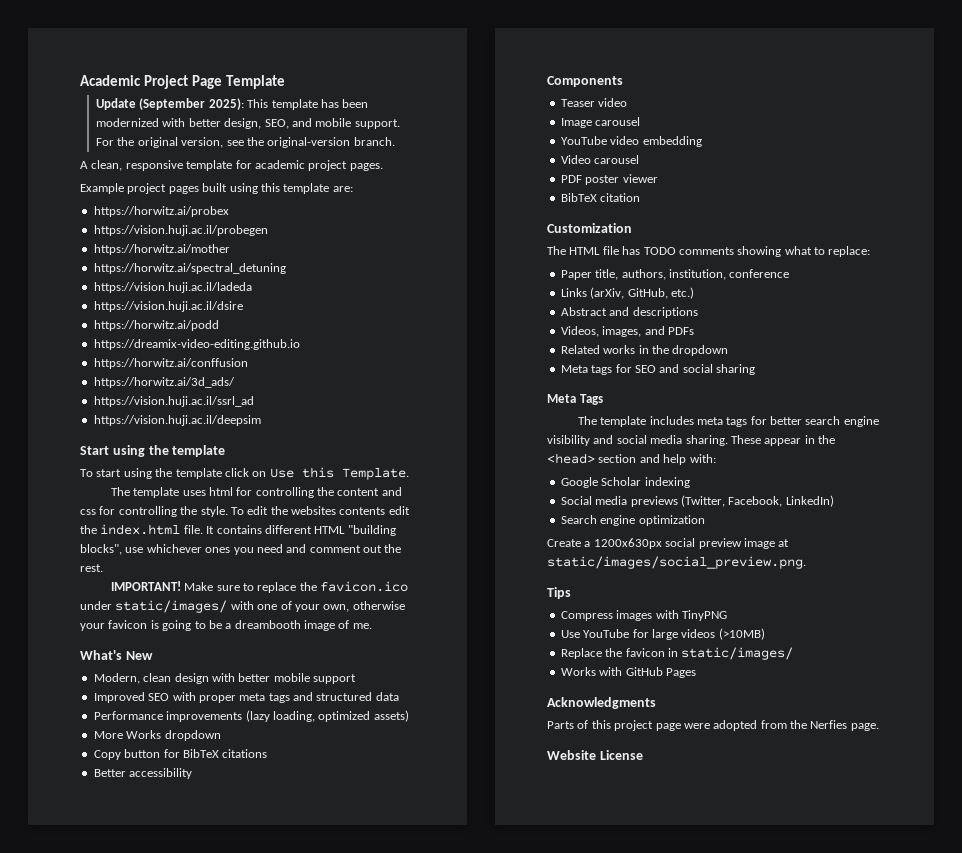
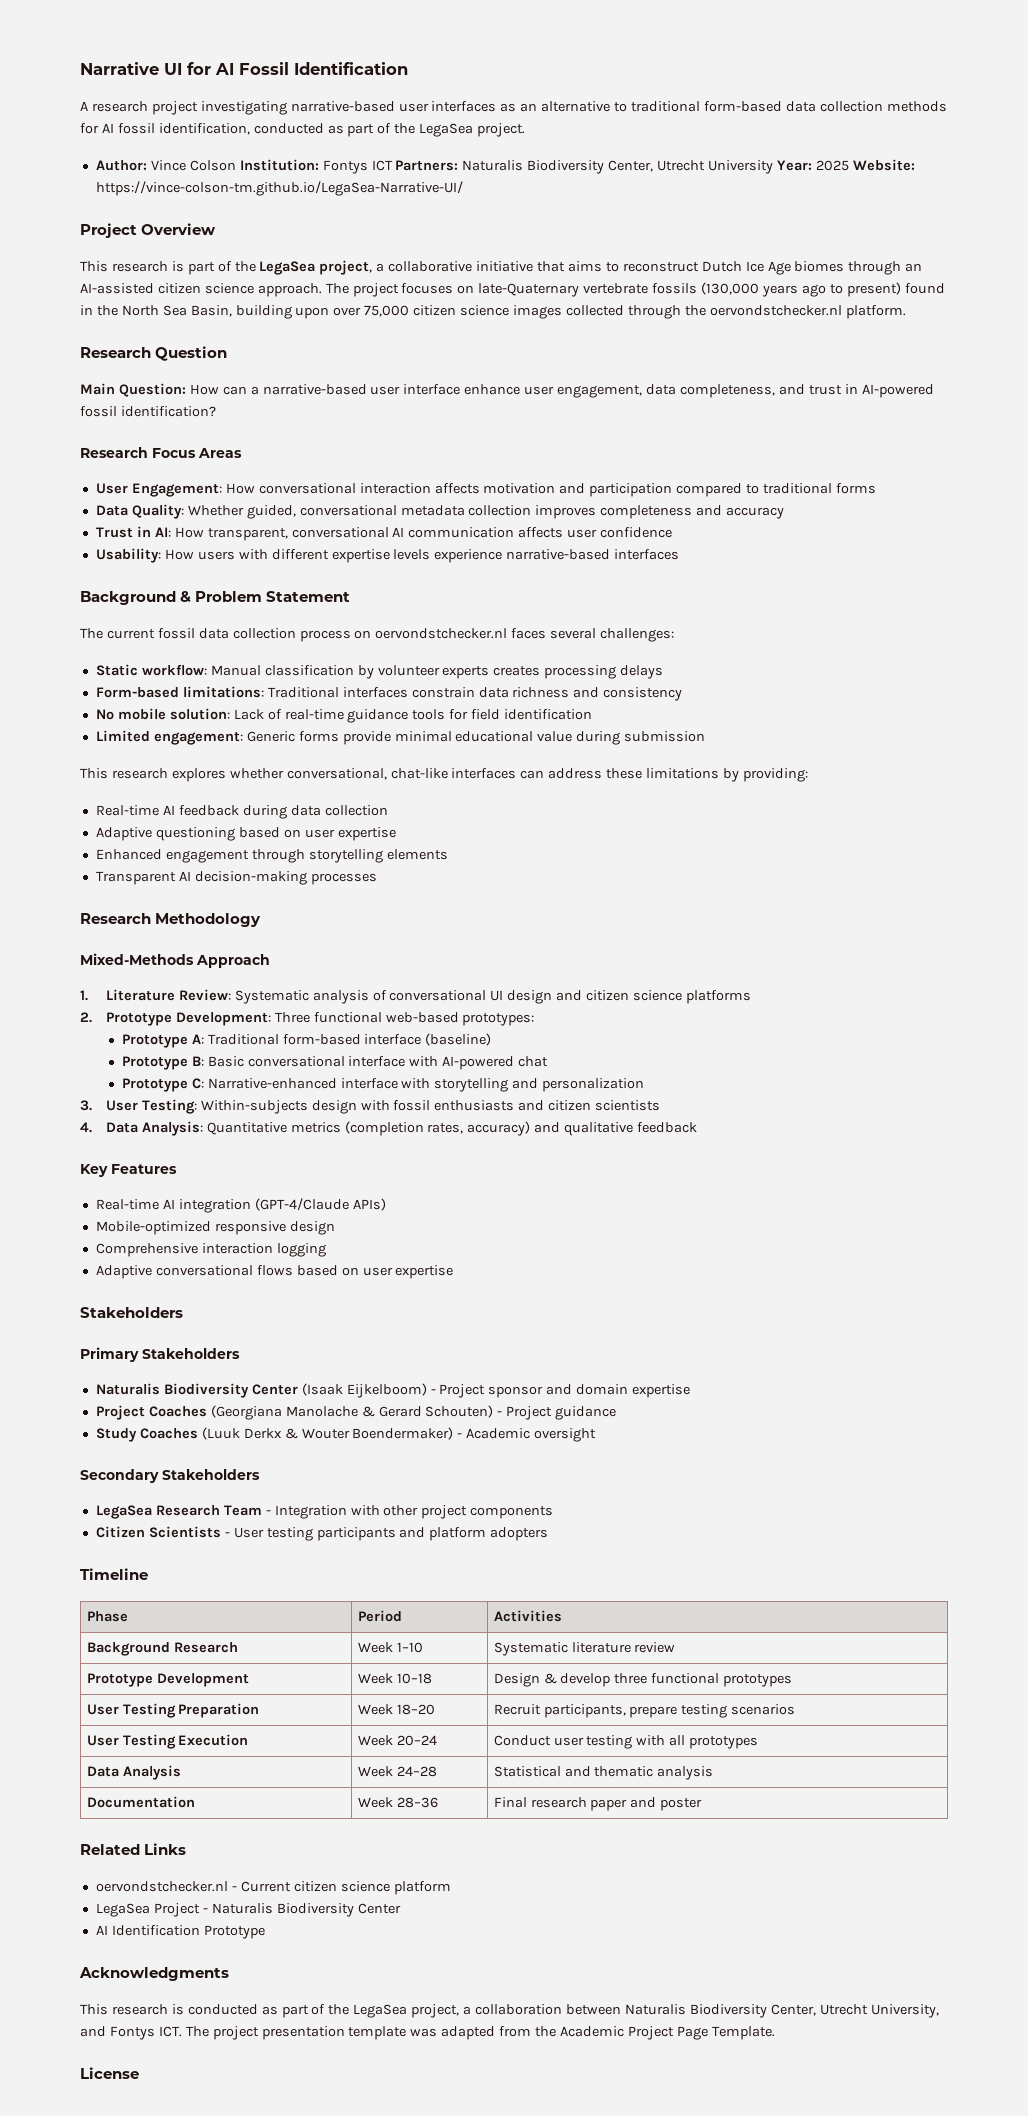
[80,75,285,89] [96,98,369,110] [96,118,400,129] [96,137,395,148] [80,160,383,171] [80,183,353,194] [93,206,229,217] [93,225,268,236] [93,244,230,255] [93,263,286,274] [93,282,252,293] [93,301,243,312] [93,320,219,331] [93,339,300,350] [93,358,248,369] [93,377,235,388] [93,396,254,407] [93,415,261,426] [80,445,226,457] [80,467,409,480] [110,487,402,498] [80,506,410,517] [80,524,396,536] [80,544,402,555] [80,564,103,572] [110,581,409,593] [80,600,405,613] [80,620,372,631] [80,650,153,660] [93,673,356,684] [93,692,399,703] [93,710,409,722] [93,730,221,741] [93,749,268,760] [93,768,193,779] [547,76,623,87] [560,98,628,107] [560,117,641,128] [560,136,702,147] [560,155,640,164] [560,174,658,185] [560,193,641,202] [547,223,632,233] [547,246,871,257] [560,269,790,280] [560,287,694,299] [560,307,698,318] [560,326,694,337] [560,345,729,356] [560,364,755,375] [547,394,603,405] [577,416,879,427] [547,435,835,446] [547,453,716,465] [560,477,690,488] [560,495,834,507] [560,515,705,526] [547,538,790,549] [547,556,806,569] [547,587,571,599] [560,610,727,621] [560,628,765,640] [560,647,794,660] [560,667,696,678] [547,697,656,709] [547,720,879,731] [547,750,596,760] Academic Project Page Template // Update (September 2025): This template has been modernized with better design, SEO, and mobile support. For the original version, see the original-version branch. // A clean, responsive template for academic project pages. // Example project pages built using this template are: // https://horwitz.ai/probex // https://vision.huji.ac.il/probegen // https://horwitz.ai/mother // https://horwitz.ai/spectral_detuning // https://vision.huji.ac.il/ladeda // https://vision.huji.ac.il/dsire // https://horwitz.ai/podd // https://dreamix-video-editing.github.io // https://horwitz.ai/conffusion // https://horwitz.ai/3d_ads/ // https://vision.huji.ac.il/ssrl_ad // https://vision.huji.ac.il/deepsim // Start using the template // To start using the template click on Use this Template. // The template uses html for controlling the content and css for controlling the style. To edit the websites contents edit the index.html file. It contains different HTML "building blocks", use whichever ones you need and comment out the rest. // IMPORTANT! Make sure to replace the favicon.ico under static/images/ with one of your own, otherwise your favicon is going to be a dreambooth image of me. // What's New // Modern, clean design with better mobile support // Improved SEO with proper meta tags and structured data // Performance improvements (lazy loading, optimized assets) // More Works dropdown // Copy button for BibTeX citations // Better accessibility // Components // Teaser video // Image carousel // YouTube video embedding // Video carousel // PDF poster viewer // BibTeX citation // Customization // The HTML file has TODO comments showing what to replace: // Paper title, authors, institution, conference // Links (arXiv, GitHub, etc.) // Abstract and descriptions // Videos, images, and PDFs // Related works in the dropdown // Meta tags for SEO and social sharing // Meta Tags // The template includes meta tags for better search engine visibility and social media sharing. These appear in the <head> section and help with: // Google Scholar indexing // Social media previews (Twitter, Facebook, LinkedIn) // Search engine optimization // Create a 1200x630px social preview image at static/images/social_preview.png. // Tips // Compress images with TinyPNG // Use YouTube for large videos (>10MB) // Replace the favicon in static/images/ // Works with GitHub Pages // Acknowledgments // Parts of this project page were adopted from the Nerfies page. // Website -> [80,62,408,75] [80,101,947,115] [80,123,526,137] [95,159,915,174] [95,181,463,196] [80,223,217,238] [80,260,923,275] [80,282,945,297] [80,305,906,319] [80,346,228,361] [80,383,934,398] [80,406,216,417] [80,447,242,458] [95,483,876,497] [95,504,785,519] [95,526,673,541] [95,548,680,563] [80,591,351,605] [80,628,675,642] [95,664,664,679] [95,686,683,701] [95,708,593,723] [95,730,706,745] [80,768,808,782] [95,805,388,819] [95,827,396,841] [95,849,448,863] [95,871,377,885] [80,913,262,927] [80,953,270,968] [80,989,751,1004] [80,1012,535,1026] [121,1033,492,1048] [121,1056,549,1070] [121,1078,645,1092] [80,1099,661,1114] [80,1121,698,1136] [80,1164,177,1177] [95,1198,386,1213] [95,1221,335,1235] [95,1243,326,1257] [95,1265,454,1279] [80,1307,183,1318] [80,1347,240,1362] [95,1383,691,1398] [95,1405,617,1420] [95,1427,597,1442] [80,1469,260,1483] [95,1505,554,1519] [95,1526,549,1541] [80,1568,148,1580] [86,1611,128,1622] [357,1610,402,1622] [493,1610,562,1622] [86,1642,238,1656] [357,1642,423,1653] [493,1642,676,1656] [86,1673,249,1687] [357,1673,432,1684] [493,1673,793,1687] [86,1703,260,1718] [357,1704,435,1715] [493,1704,796,1718] [86,1734,249,1749] [357,1735,437,1746] [493,1735,759,1749] [86,1765,181,1780] [357,1766,437,1777] [493,1766,714,1780] [86,1796,195,1808] [357,1797,438,1808] [493,1797,703,1811] [80,1843,187,1855] [95,1881,451,1895] [95,1903,401,1917] [95,1925,265,1939] [79,1967,229,1981] [80,2004,939,2018] [80,2026,775,2040] Narrative UI for AI Fossil Identification // A research project investigating narrative-based user interfaces as an alternative to traditional form-based data collection methods for AI fossil identification, conducted as part of the LegaSea project. // Author: Vince Colson Institution: Fontys ICT Partners: Naturalis Biodiversity Center, Utrecht University Year: 2025 Website: https://vince-colson-tm.github.io/LegaSea-Narrative-UI/ // Project Overview // This research is part of the LegaSea project, a collaborative initiative that aims to reconstruct Dutch Ice Age biomes through an AI-assisted citizen science approach. The project focuses on late-Quaternary vertebrate fossils (130,000 years ago to present) found in the North Sea Basin, building upon over 75,000 citizen science images collected through the oervondstchecker.nl platform. // Research Question // Main Question: How can a narrative-based user interface enhance user engagement, data completeness, and trust in AI-powered fossil identification? // Research Focus Areas // User Engagement: How conversational interaction affects motivation and participation compared to traditional forms // Data Quality: Whether guided, conversational metadata collection improves completeness and accuracy // Trust in AI: How transparent, conversational AI communication affects user confidence // Usability: How users with different expertise levels experience narrative-based interfaces // Background & Problem Statement // The current fossil data collection process on oervondstchecker.nl faces several challenges: // Static workflow: Manual classification by volunteer experts creates processing delays // Form-based limitations: Traditional interfaces constrain data richness and consistency // No mobile solution: Lack of real-time guidance tools for field identification // Limited engagement: Generic forms provide minimal educational value during submission // This research explores whether conversational, chat-like interfaces can address these limitations by providing: // Real-time AI feedback during data collection // Adaptive questioning based on user expertise // Enhanced engagement through storytelling elements // Transparent AI decision-making processes // Research Methodology // Mixed-Methods Approach // 1. Literature Review: Systematic analysis of conversational UI design and citizen science platforms // 2. Prototype Development: Three functional web-based prototypes: // Prototype A: Traditional form-based interface (baseline) // Prototype B: Basic conversational interface with AI-powered chat // Prototype C: Narrative-enhanced interface with storytelling and personalization // 3. User Testing: Within-subjects design with fossil enthusiasts and citizen scientists // 4. Data Analysis: Quantitative metrics (completion rates, accuracy) and qualitative feedback // Key Features // Real-time AI integration (GPT-4/Claude APIs) // Mobile-optimized responsive design // Comprehensive interaction logging // Adaptive conversational flows based on user expertise // Stakeholders // Primary Stakeholders // Naturalis Biodiversity Center (Isaak Eijkelboom) - Project sponsor and domain expertise // Project Coaches (Georgiana Manolache & Gerard Schouten) - Project guidance // Study Coaches (Luuk Derkx & Wouter Boendermaker) - Academic oversight // Secondary Stakeholders // LegaSea Research Team - Integration with other project components // Citizen Scientists - User testing participants and platform adopters // Timeline // Phase | Period | Activities // Background Research | Week 1–10 | Systematic literature review // Prototype Development | Week 10–18 | Design & develop three functional prototypes // User Testing Preparation | Week 18–20 | Recruit participants, prepare testing scenarios // User Testing Execution | Week 20–24 | Conduct user testing with all prototypes // Data Analysis | Week 24–28 | Statistical and thematic analysis // Documentation | Week 28–36 | Final research paper and poster // Related Links // oervondstchecker.nl - Current citizen science platform // LegaSea Project - Naturalis Biodiversity Center // AI Identification Prototype // Acknowledgments // This research is conducted as part of the LegaSea project, a collaboration between Naturalis Biodiversity Center, Utrecht University, and Fontys ICT. The project presentation template was adapted from the Academic Project Page Template. //

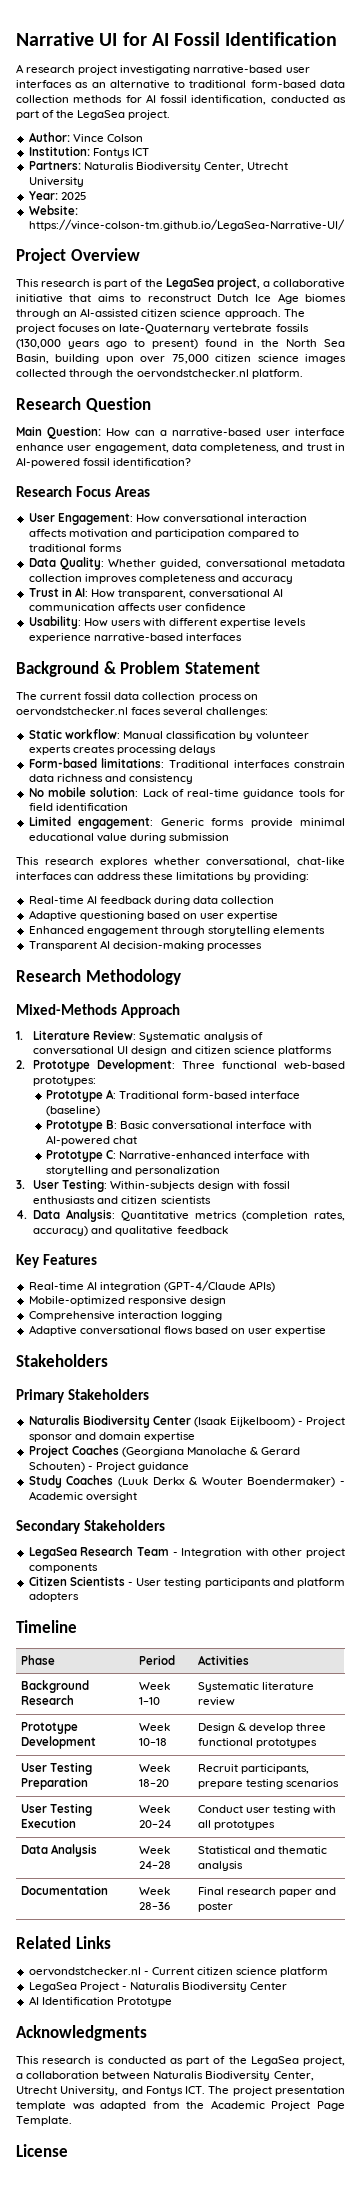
(236, 165) none -> (143, 138) //
(393, 165) none -> (149, 152) //
(774, 167) none -> (84, 182) //
(849, 165) none -> (87, 196) //

